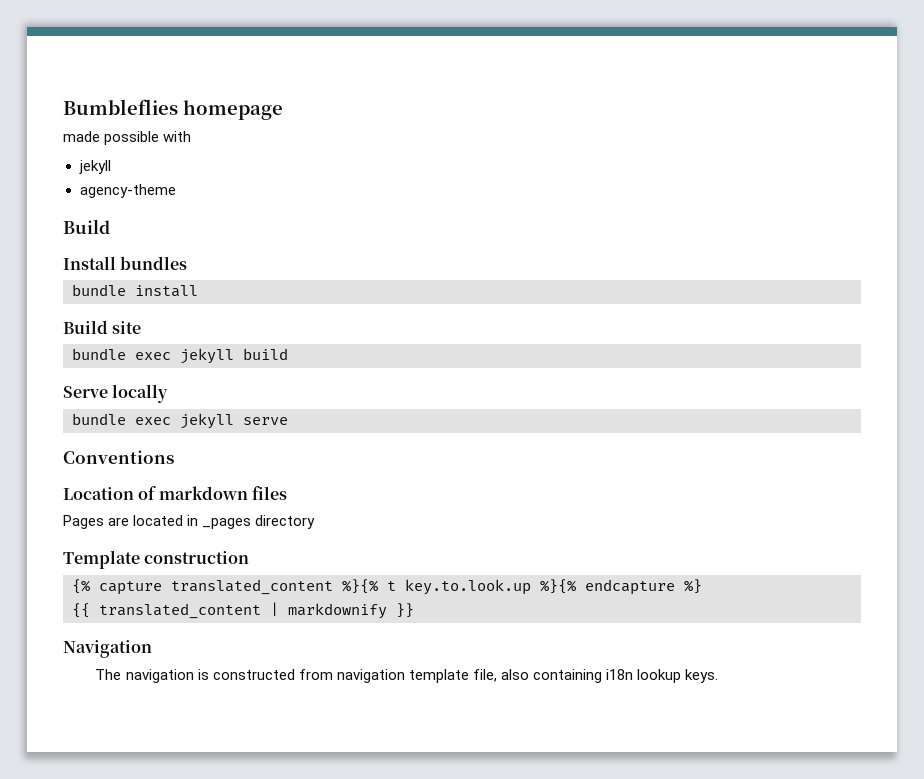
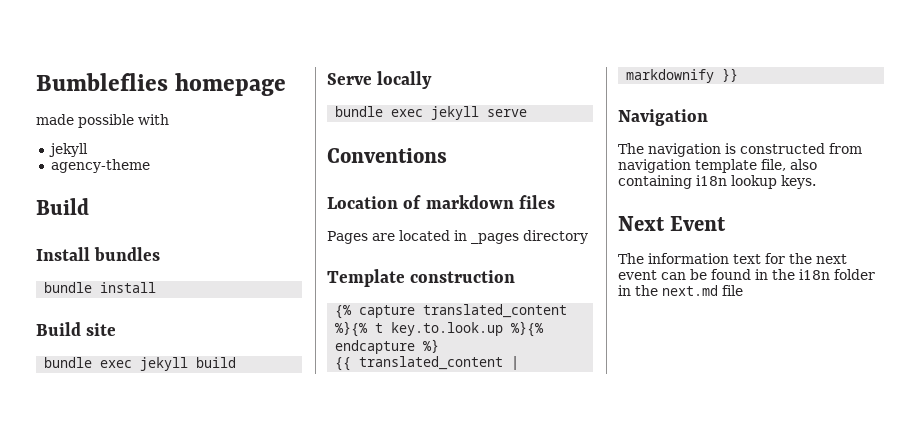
(719, 676) none -> [618,216,727,231] [618,253,847,264] [618,269,875,280] [618,285,743,296] // Next Event // The information text for the next event can be found in the i18n folder in the next.md file

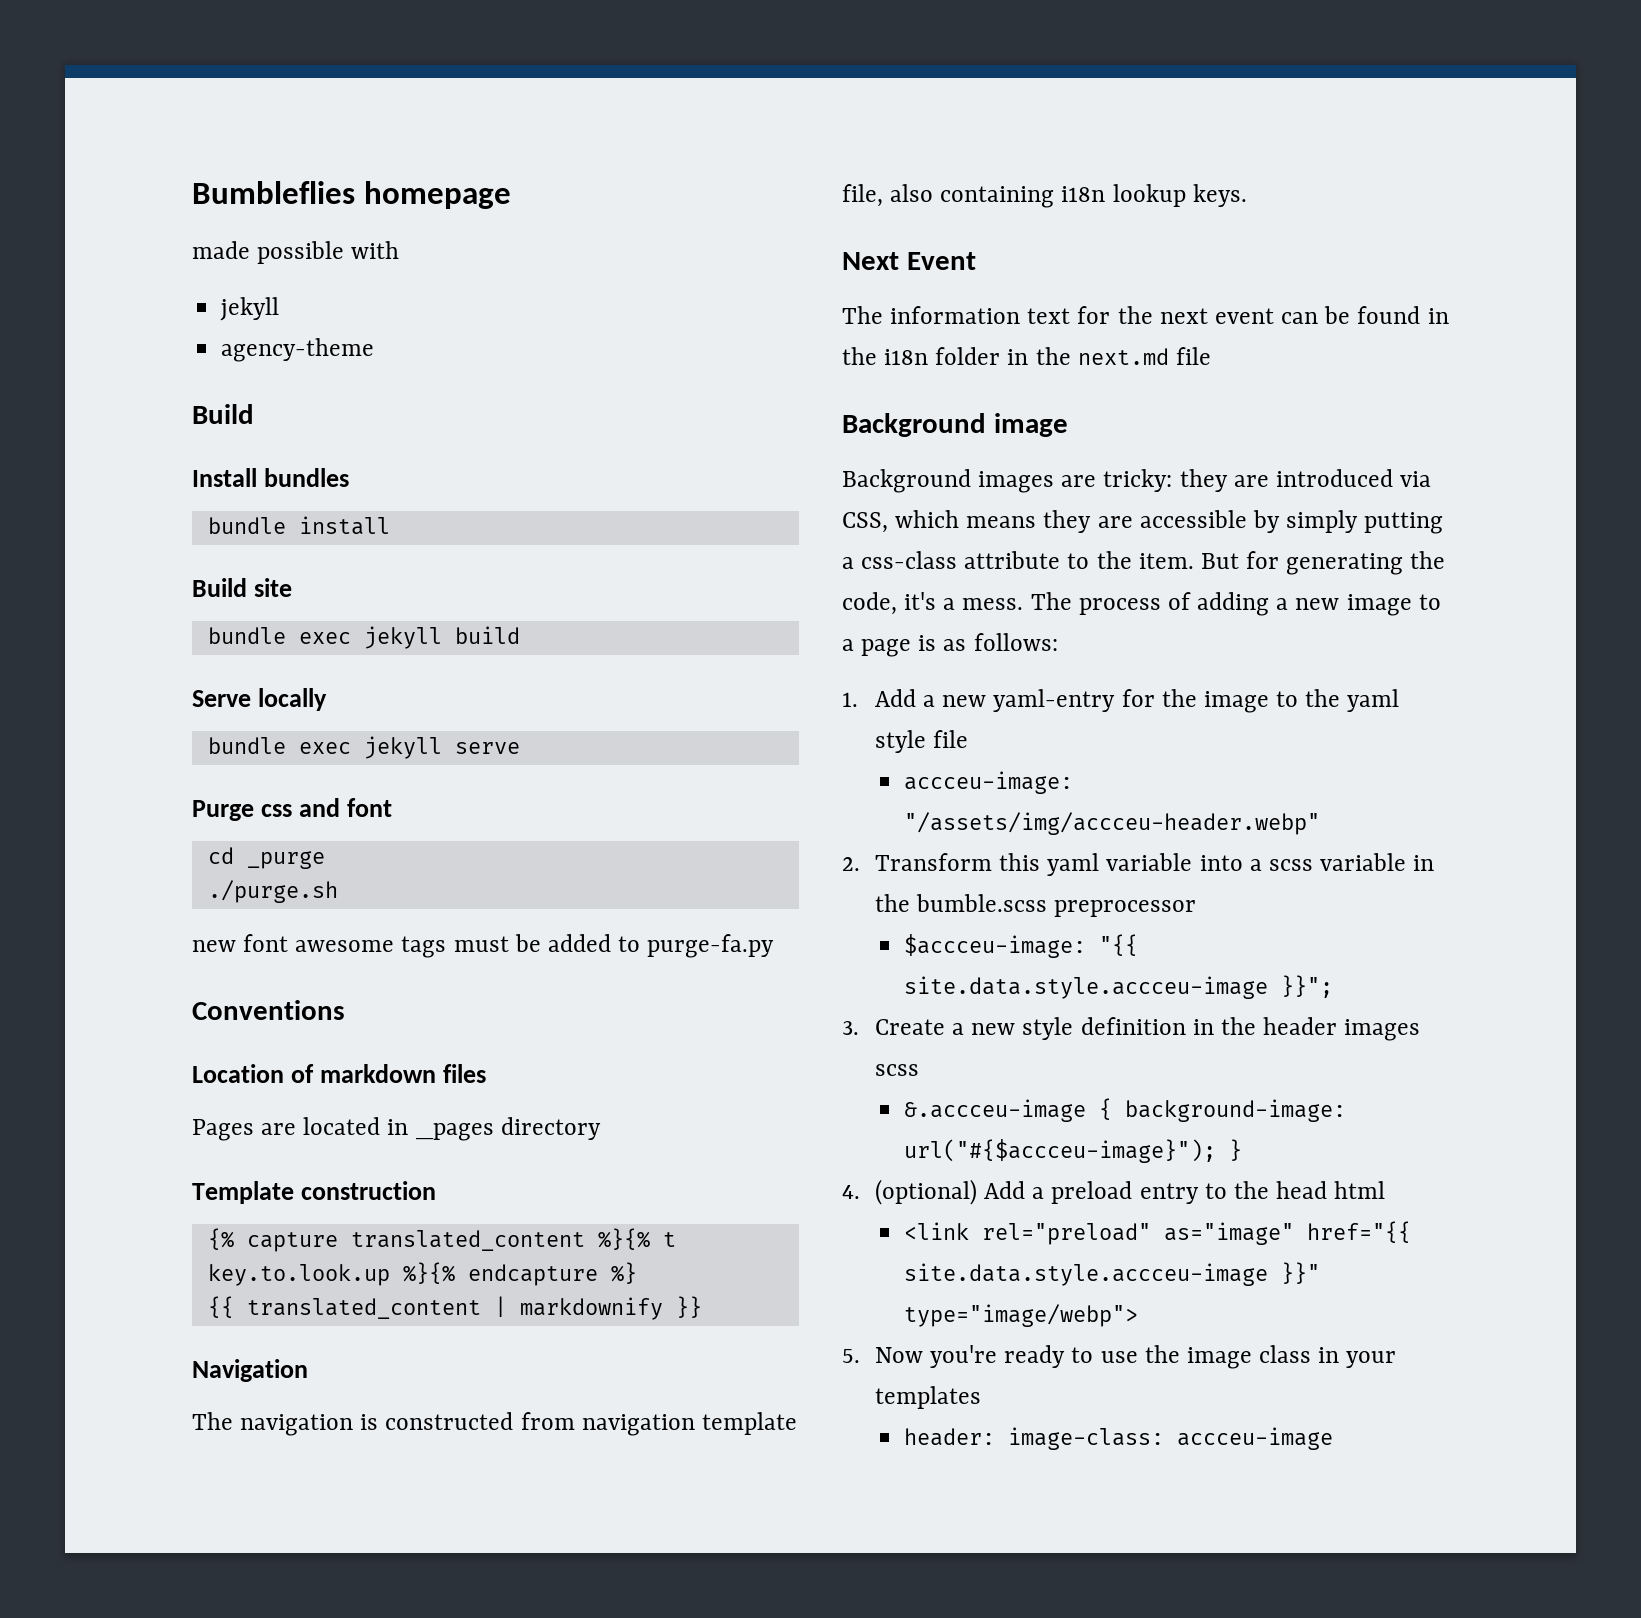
(528, 113) none -> [192,798,393,821] [207,847,325,869] [207,880,338,903] [192,934,775,958] // Purge css and font // cd _purge // ./purge.sh // new font awesome tags must be added to purge-fa.py
(743, 290) none -> [842,413,1068,437] [842,469,1432,493] [842,510,1444,534] [842,551,1446,575] [842,592,1441,616] [842,633,1058,657] [842,689,1400,713] [875,730,969,753] [904,771,1074,794] [904,812,1321,835] [842,853,1435,876] [875,894,1197,917] [904,934,1139,958] [904,975,1334,999] [842,1017,1421,1041] [875,1064,920,1076] [904,1098,1347,1122] [904,1139,1243,1163] [842,1179,1386,1205] [904,1221,1412,1245] [904,1262,1321,1286] [904,1304,1139,1327] [842,1345,1397,1369] [875,1386,982,1409] [904,1427,1334,1450] // Background image // Background images are tricky: they are introduced via CSS, which means they are accessible by simply putting a css-class attribute to the item. But for generating the code, it's a mess. The process of adding a new image to a page is as follows: // 1. Add a new yaml-entry for the image to the yaml style file // accceu-image: "/assets/img/accceu-header.webp" // 2. Transform this yaml variable into a scss variable in the bumble.scss preprocessor // $accceu-image: "{{ site.data.style.accceu-image }}"; // 3. Create a new style definition in the header images scss // &.accceu-image { background-image: url("#{$accceu-image}"); } // 4. (optional) Add a preload entry to the head html // <link rel="preload" as="image" href="{{ site.data.style.accceu-image }}" type="image/webp"> // 5. Now you're ready to use the image class in your templates // header: image-class: accceu-image

